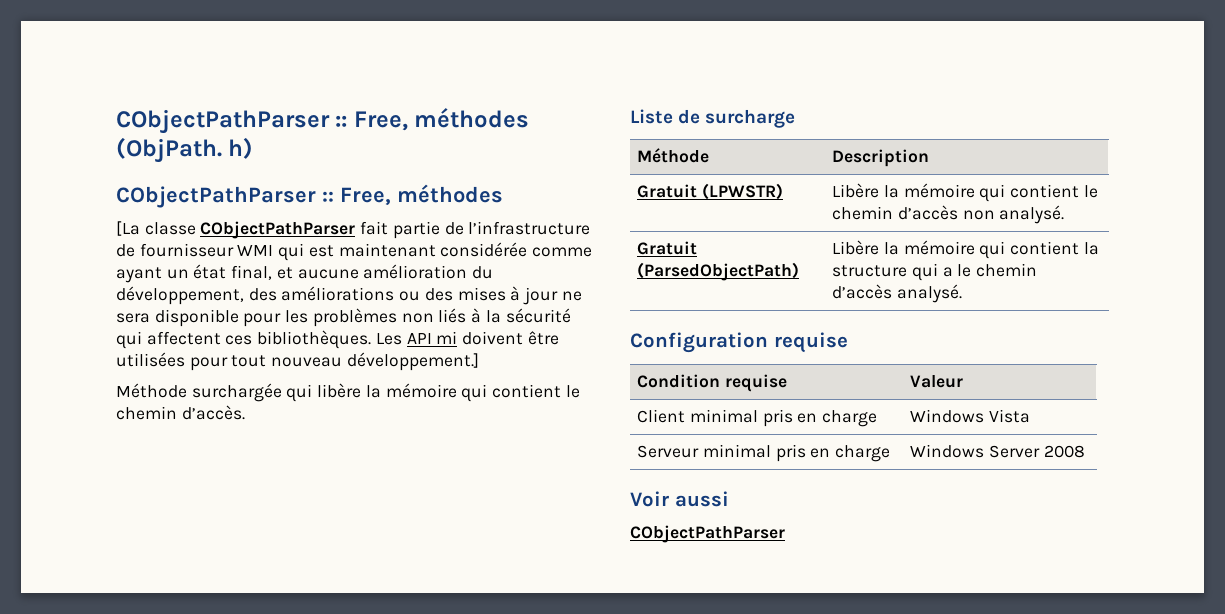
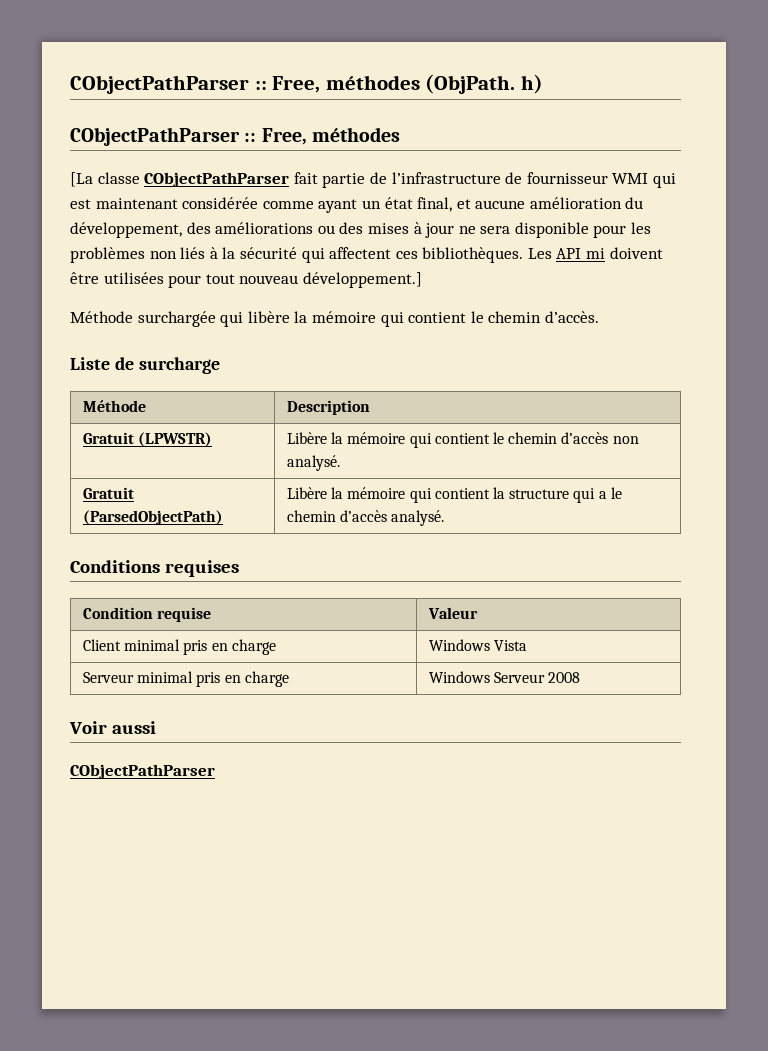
[630,332,848,353] Configuration requise -> [70,560,239,577] Conditions requises
[988,445,1040,458] Server -> [494,672,546,683] Serveur

